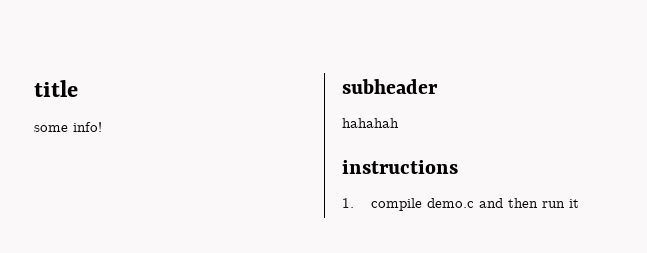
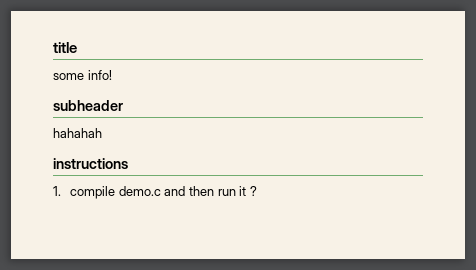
(579, 203) none -> [249,186,257,196] ?

